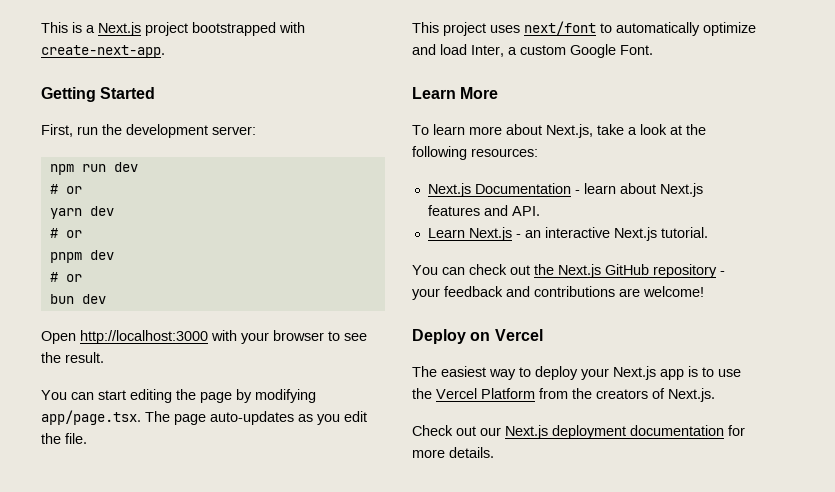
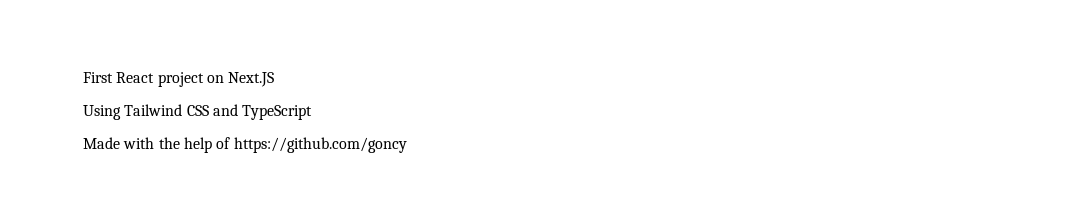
[41,22,305,36] [41,45,165,58] [41,87,156,102] [41,124,256,138] [49,162,138,175] [49,184,82,194] [49,206,114,219] [49,228,82,238] [49,250,114,263] [49,272,82,282] [49,294,106,304] [41,330,367,344] [41,352,104,363] [41,389,316,403] [41,410,367,425] [41,433,87,444] [412,21,756,36] [412,44,653,58] [412,87,499,99] [412,124,706,138] [412,146,538,160] [427,183,703,197] [427,205,540,216] [427,227,708,241] [412,264,725,278] [412,286,704,300] [412,329,543,344] [412,366,741,380] [412,388,715,402] [412,425,745,439] [412,447,494,458] This is a Next.js project bootstrapped with create-next-app. // Getting Started // First, run the development server: // npm run dev // # or // yarn dev // # or // pnpm dev // # or // bun dev // Open http://localhost:3000 with your browser to see the result. // You can start editing the page by modifying app/page.tsx. The page auto-updates as you edit the file. // This project uses next/font to automatically optimize and load Inter, a custom Google Font. // Learn More // To learn more about Next.js, take a look at the following resources: // Next.js Documentation - learn about Next.js features and API. // Learn Next.js - an interactive Next.js tutorial. // You can check out the Next.js GitHub repository - your feedback and contributions are welcome! // Deploy on Vercel // The easiest way to deploy your Next.js app is to use the Vercel Platform from the creators of Next.js. // Check out our Next.js deployment documentation for more details. -> [83,72,275,87] [83,104,313,120] [83,137,407,153] First React project on Next.JS // Using Tailwind CSS and TypeScript // Made with the help of https://github.com/goncy

